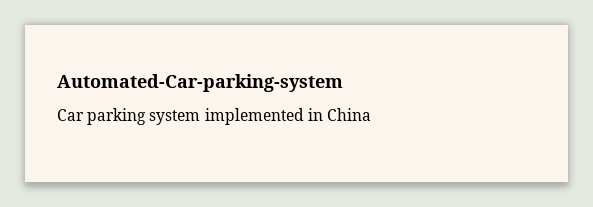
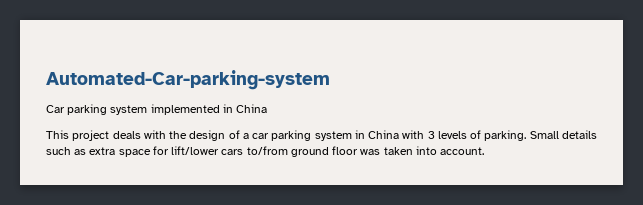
(371, 114) none -> [46,130,597,141] [46,146,485,157] // This project deals with the design of a car parking system in China with 3 levels of parking. Small details such as extra space for lift/lower cars to/from ground floor was taken into account.

